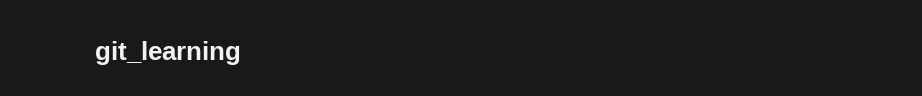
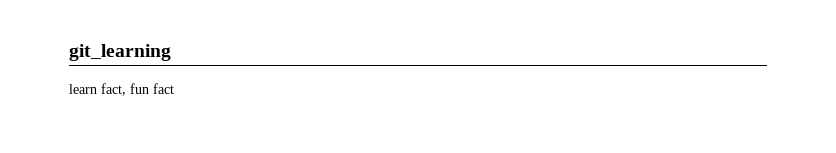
(241, 53) none -> [69,83,174,96] // learn fact, fun fact

